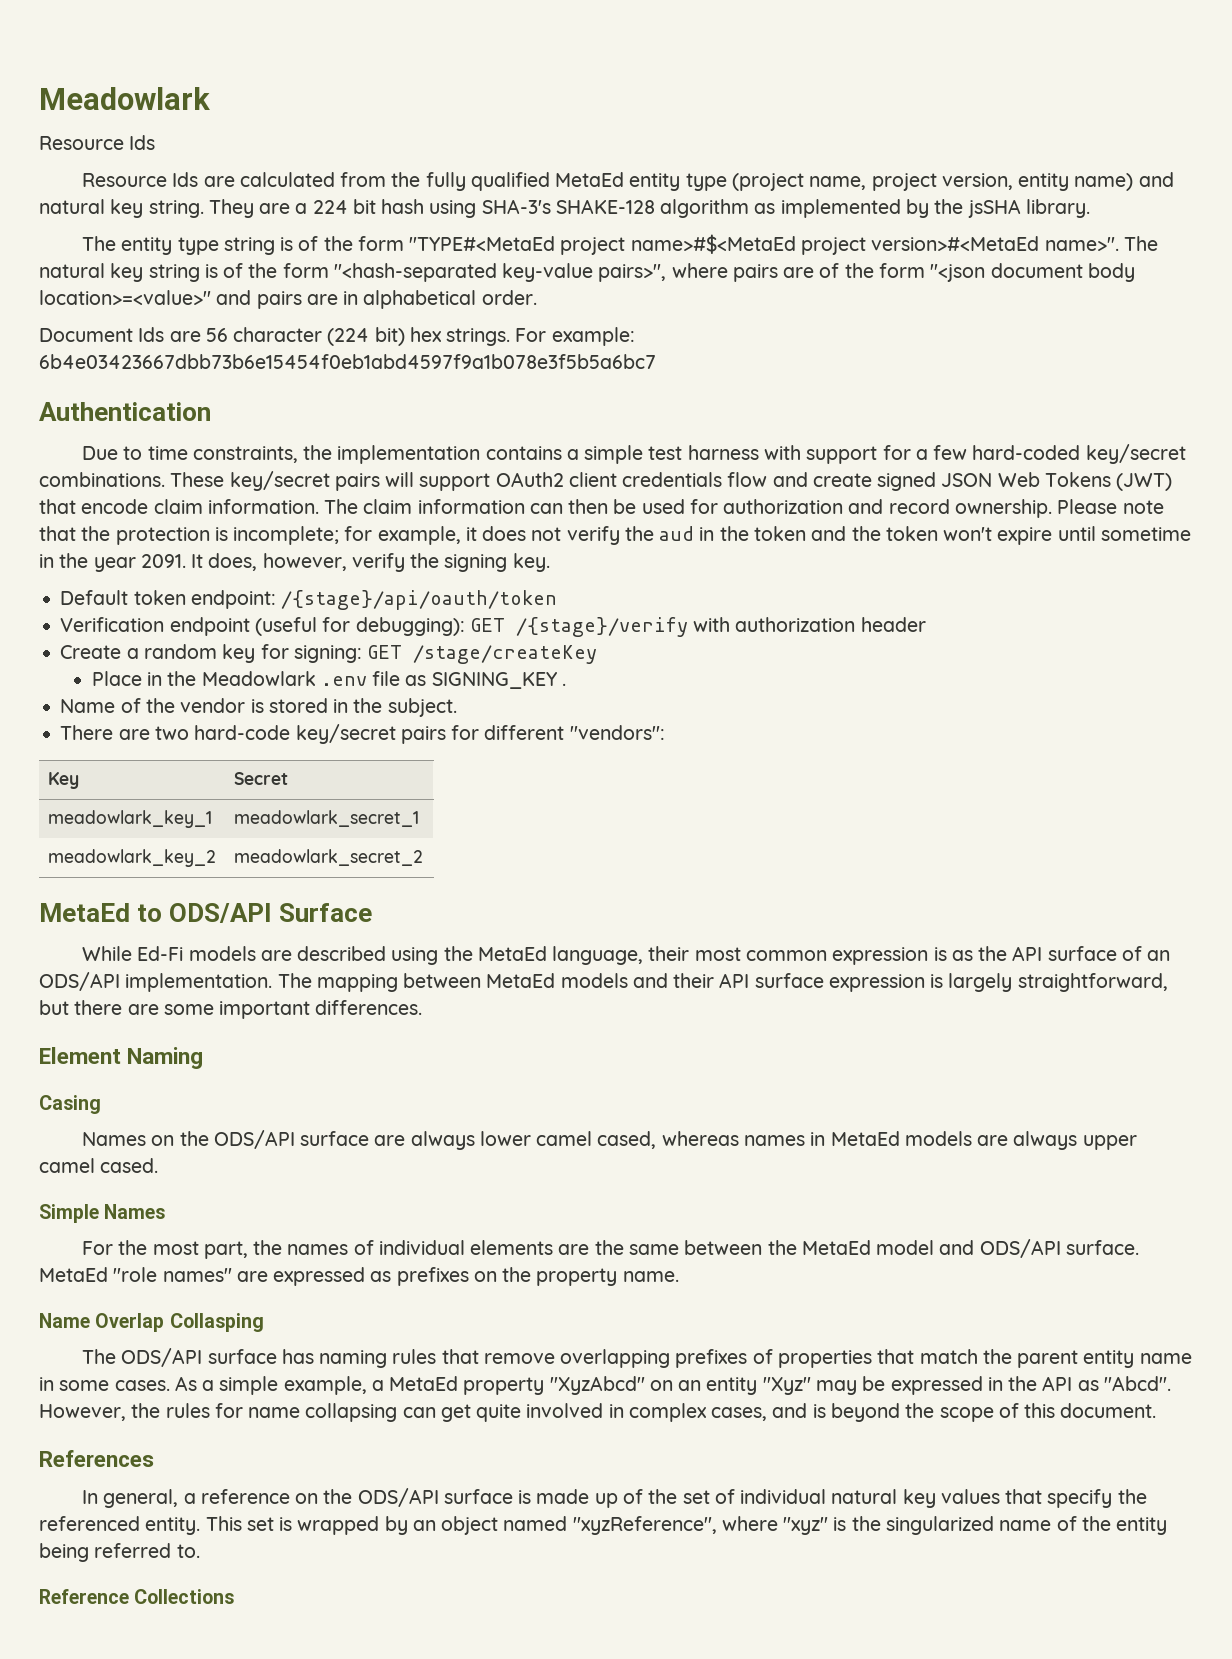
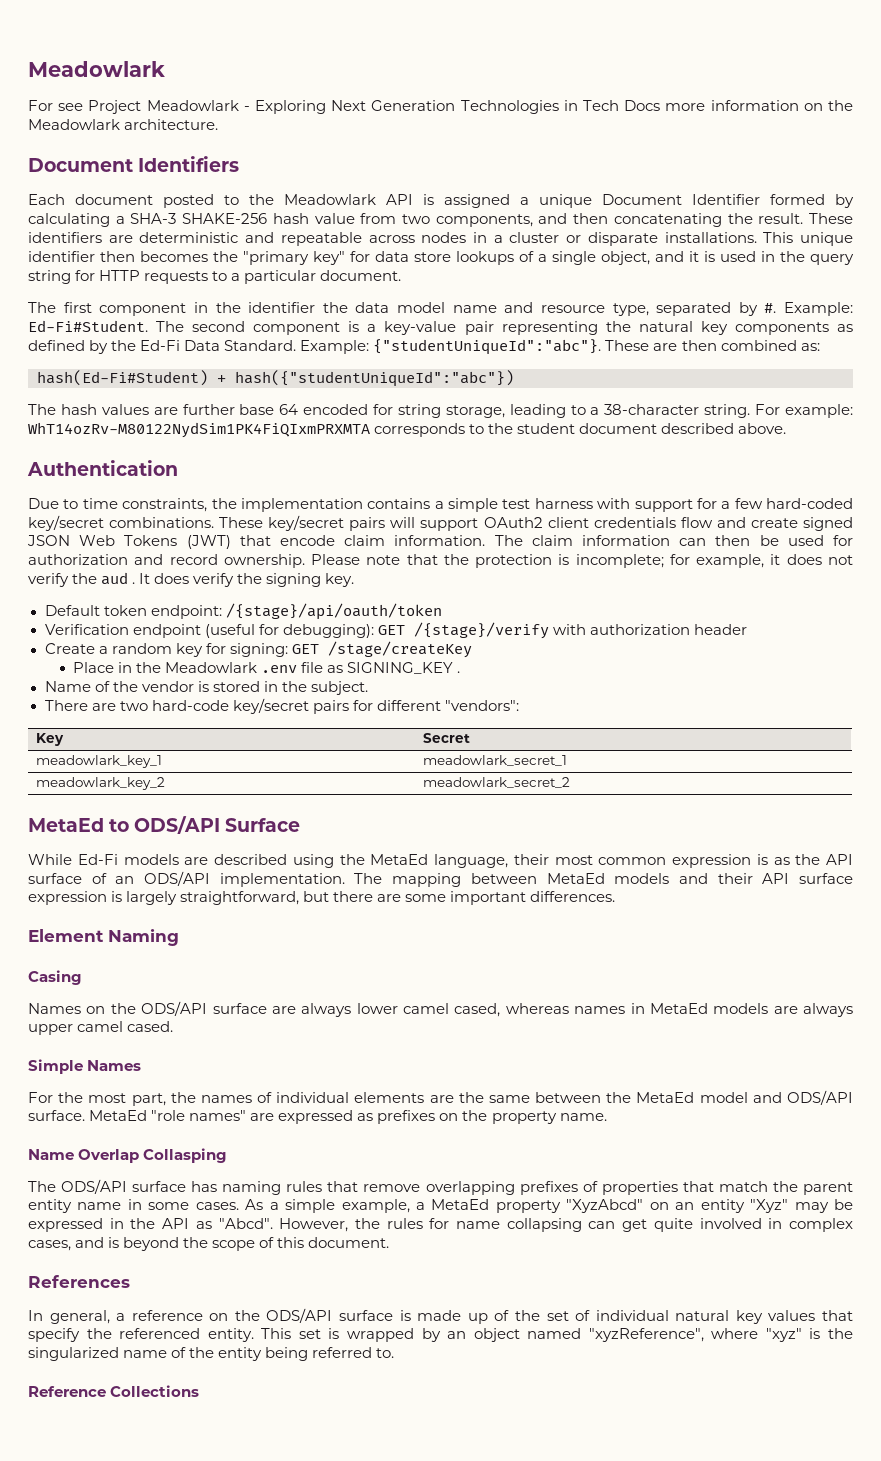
[39,135,156,150] [82,172,1174,191] [39,199,1090,218] [82,234,1158,255] [39,263,1135,282] [39,290,537,309] [39,327,635,346] [39,354,656,369] Resource Ids // Resource Ids are calculated from the fully qualified MetaEd entity type (project name, project version, entity name) and natural key string. They are a 224 bit hash using SHA-3's SHAKE-128 algorithm as implemented by the jsSHA library. // The entity type string is of the form "TYPE#<MetaEd project name>#$<MetaEd project version>#<MetaEd name>". The natural key string is of the form "<hash-separated key-value pairs>", where pairs are of the form "<json document body location>=<value>" and pairs are in alphabetical order. // Document Ids are 56 character (224 bit) hex strings. For example: 6b4e03423667dbb73b6e15454f0eb1abd4597f9a1b078e3f5b5a6bc7 -> [28,100,854,114] [28,119,219,130] [28,156,240,172] [28,194,854,208] [28,213,853,227] [28,232,853,246] [28,251,854,265] [28,270,402,284] [28,302,853,316] [28,320,854,335] [28,339,820,355] [37,370,514,387] [28,404,853,418] [28,422,787,438] For see Project Meadowlark - Exploring Next Generation Technologies in Tech Docs more information on the Meadowlark architecture. // Document Identifiers // Each document posted to the Meadowlark API is assigned a unique Document Identifier formed by calculating a SHA-3 SHAKE-256 hash value from two components, and then concatenating the result. These identifiers are deterministic and repeatable across nodes in a cluster or disparate installations. This unique identifier then becomes the "primary key" for data store lookups of a single object, and it is used in the query string for HTTP requests to a particular document. // The first component in the identifier the data model name and resource type, separated by #. Example: Ed-Fi#Student. The second component is a key-value pair representing the natural key components as defined by the Ed-Fi Data Standard. Example: {"studentUniqueId":"abc"}. These are then combined as: // hash(Ed-Fi#Student) + hash({"studentUniqueId":"abc"}) // The hash values are further base 64 encoded for string storage, leading to a 38-character string. For example: WhT14ozRv-M80122NydSim1PK4FiQIxmPRXMTA corresponds to the student document described above.
[699,526,1191,545] [39,553,347,572] in the token and the token won't expire until sometime in the year 2091. It does, however, -> [132,573,190,584] . It does

